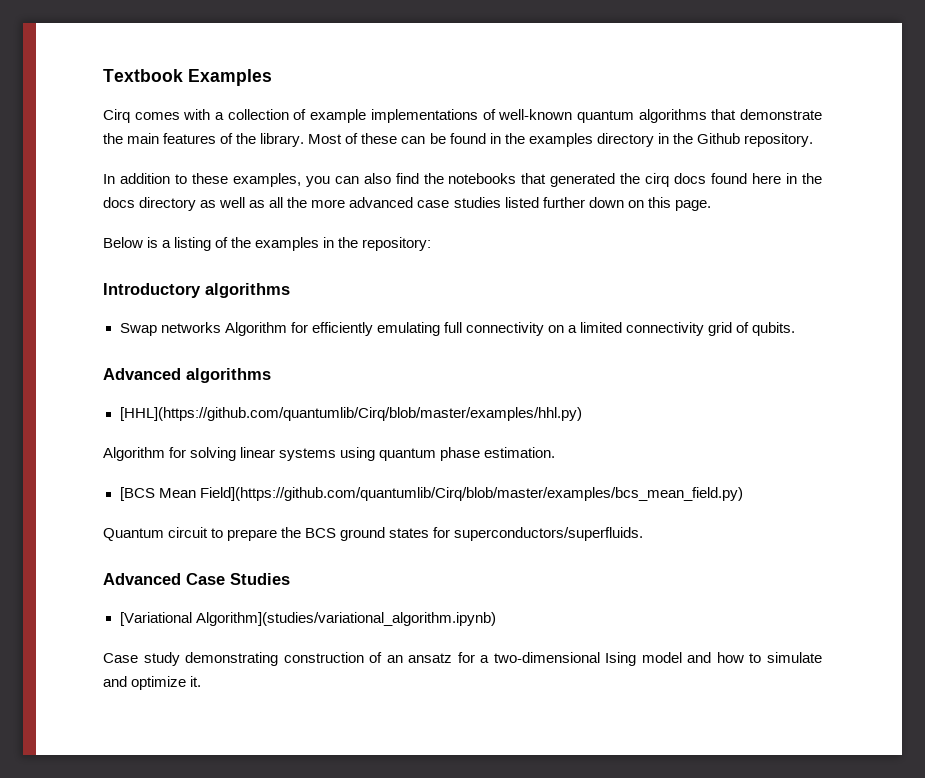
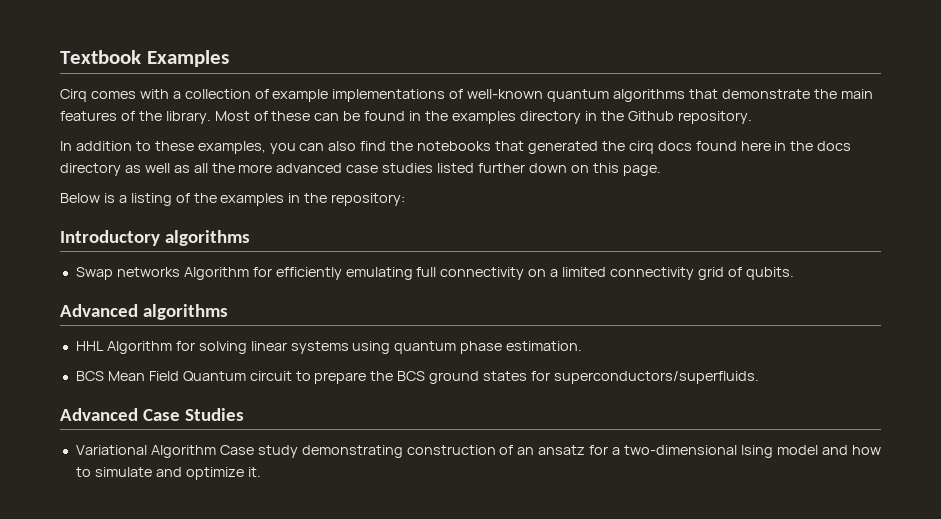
[119,407,582,421] [HHL](https://github.com/quantumlib/Cirq/blob/master/examples/hhl.py) // -> [75,341,104,351] HHL
[119,487,743,501] [BCS Mean Field](https://github.com/quantumlib/Cirq/blob/master/examples/bcs_mean_field.py) // -> [75,371,179,381] BCS Mean Field
[119,612,496,626] [Variational Algorithm](studies/variational_algorithm.ipynb) // -> [75,445,216,458] Variational Algorithm

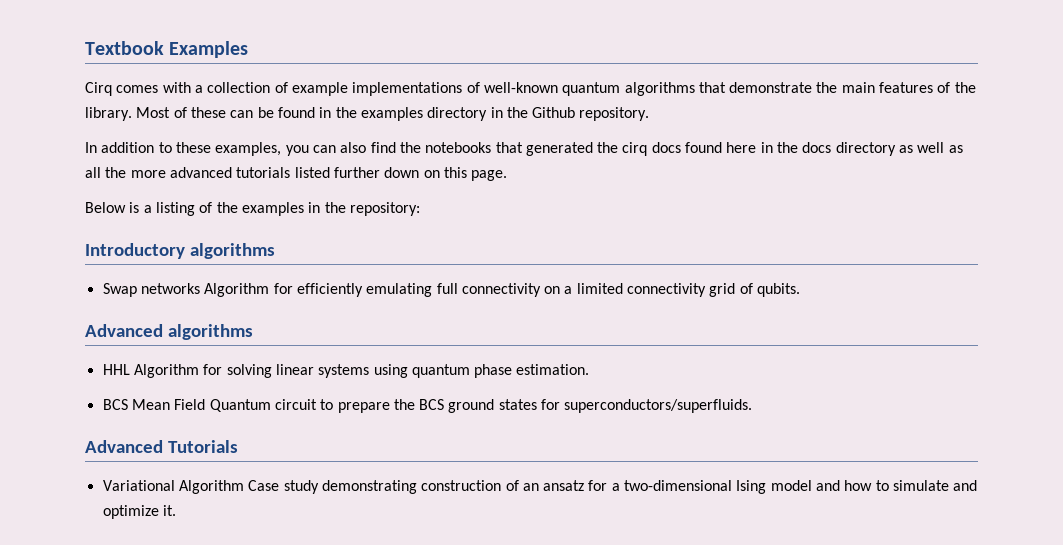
[346,163,434,173] case studies -> [236,167,291,178] tutorials
[143,408,245,421] Case Studies -> [167,440,238,453] Tutorials

